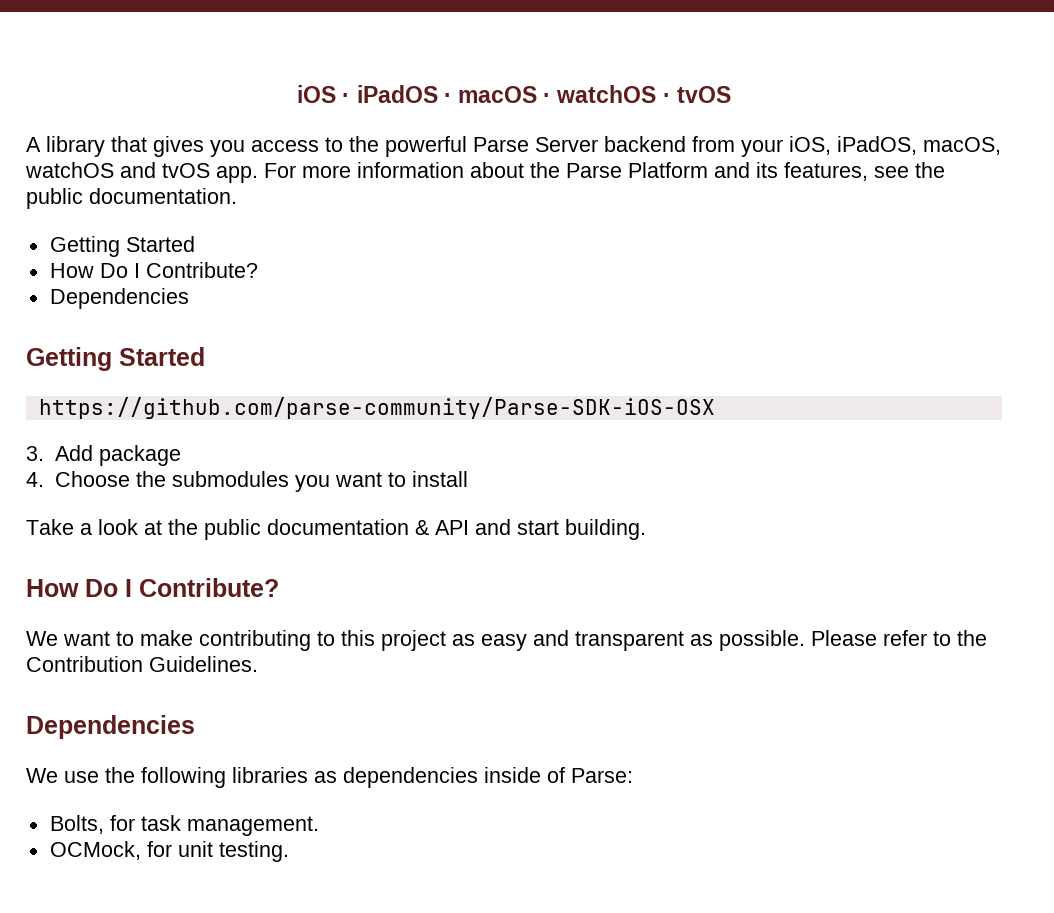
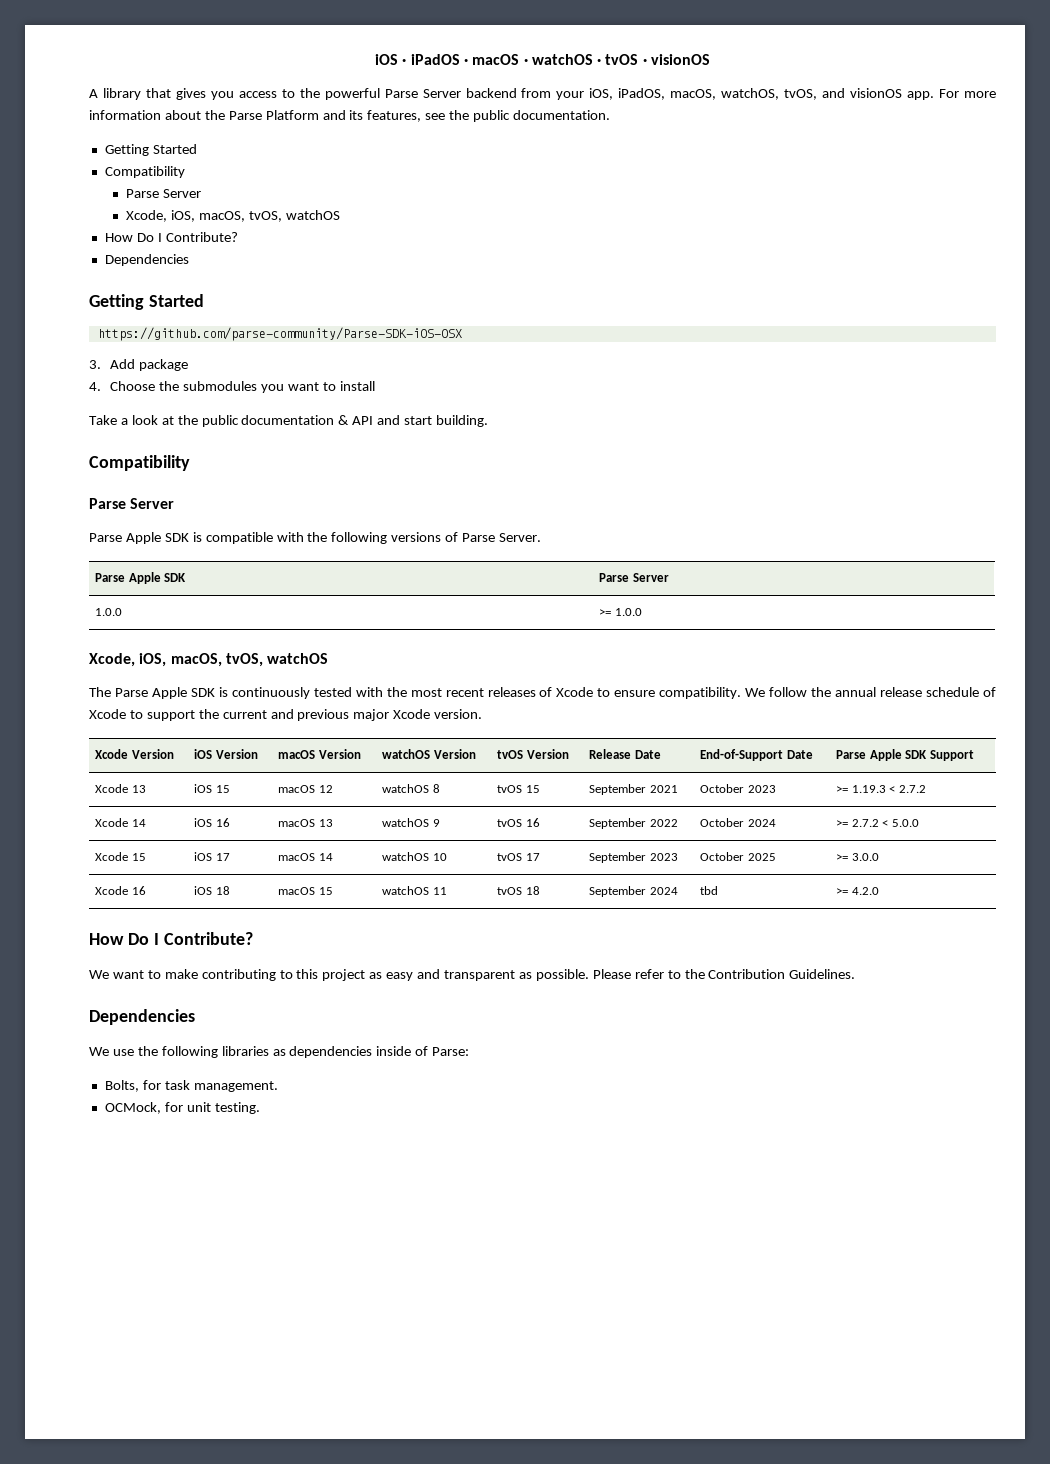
(731, 94) none -> [642,54,711,65] · visionOS
[25,162,210,178] watchOS and tvOS -> [721,88,903,100] watchOS, tvOS, and visionOS
(195, 244) none -> [104,166,185,178] [126,189,202,198] [126,210,340,222] // Compatibility // Parse Server // Xcode, iOS, macOS, tvOS, watchOS
(646, 529) none -> [89,455,190,471] [89,498,175,509] [89,532,542,544] [95,572,187,584] [599,573,669,582] [95,608,123,616] [599,608,642,616] [89,653,329,667] [89,687,996,699] [89,709,483,721] [95,749,174,759] [194,749,258,759] [278,749,361,759] [382,749,476,759] [497,749,569,759] [589,749,661,759] [700,749,813,761] [836,749,974,761] [95,784,146,793] [194,784,230,793] [278,785,333,793] [382,784,440,793] [497,785,540,793] [589,784,678,795] [700,784,776,793] [836,785,926,793] [95,818,146,827] [194,818,230,827] [278,819,333,827] [382,818,440,827] [497,818,540,827] [589,818,678,829] [700,818,776,827] [836,819,919,827] [95,852,146,861] [194,852,230,861] [278,853,333,861] [382,852,447,861] [497,853,540,861] [589,852,678,863] [700,852,776,861] [836,853,879,861] [95,886,146,895] [194,886,230,895] [278,887,333,895] [382,886,447,895] [497,886,540,895] [589,886,678,897] [700,886,719,895] [836,887,879,895] // Compatibility // Parse Server // Parse Apple SDK is compatible with the following versions of Parse Server. // Parse Apple SDK | Parse Server // 1.0.0 | >= 1.0.0 // Xcode, iOS, macOS, tvOS, watchOS // The Parse Apple SDK is continuously tested with the most recent releases of Xcode to ensure compatibility. We follow the annual release schedule of Xcode to support the current and previous major Xcode version. // Xcode Version | iOS Version | macOS Version | watchOS Version | tvOS Version | Release Date | End-of-Support Date | Parse Apple SDK Support // Xcode 13 | iOS 15 | macOS 12 | watchOS 8 | tvOS 15 | September 2021 | October 2023 | >= 1.19.3 < 2.7.2 // Xcode 14 | iOS 16 | macOS 13 | watchOS 9 | tvOS 16 | September 2022 | October 2024 | >= 2.7.2 < 5.0.0 // Xcode 15 | iOS 17 | macOS 14 | watchOS 10 | tvOS 17 | September 2023 | October 2025 | >= 3.0.0 // Xcode 16 | iOS 18 | macOS 15 | watchOS 11 | tvOS 18 | September 2024 | tbd | >= 4.2.0

